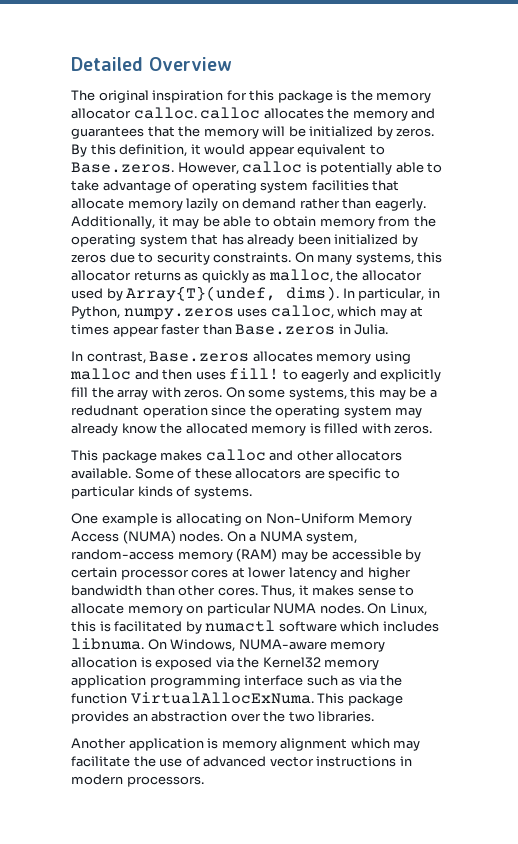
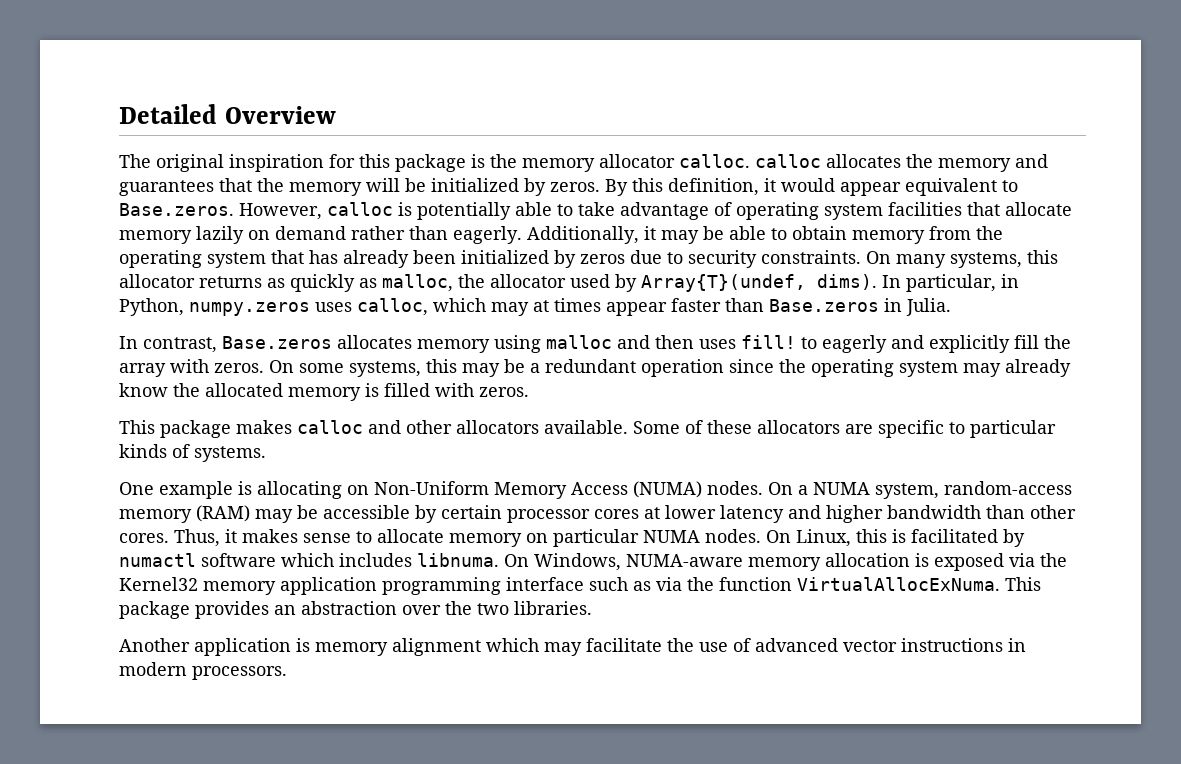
[71,405,139,416] redudnant -> [545,359,636,373] redundant

